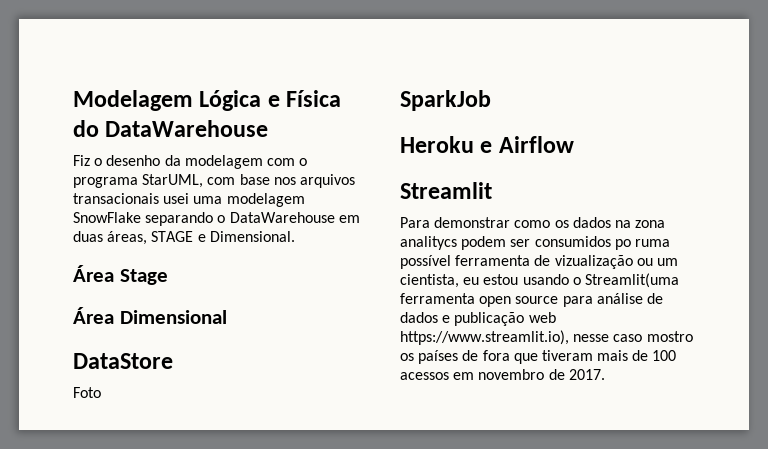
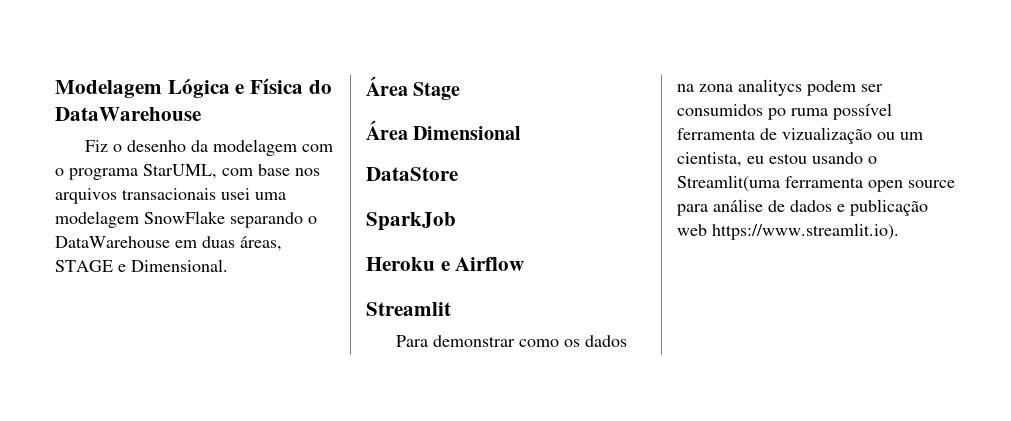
[73,387,101,398] // Foto -> (458, 174) none
[400,330,693,345] [400,350,677,364] [400,369,605,380] https://www.streamlit.io), nesse caso mostro os países de fora que tiveram mais de 100 acessos em novembro de 2017. -> [712,223,899,240] https://www.streamlit.io).

